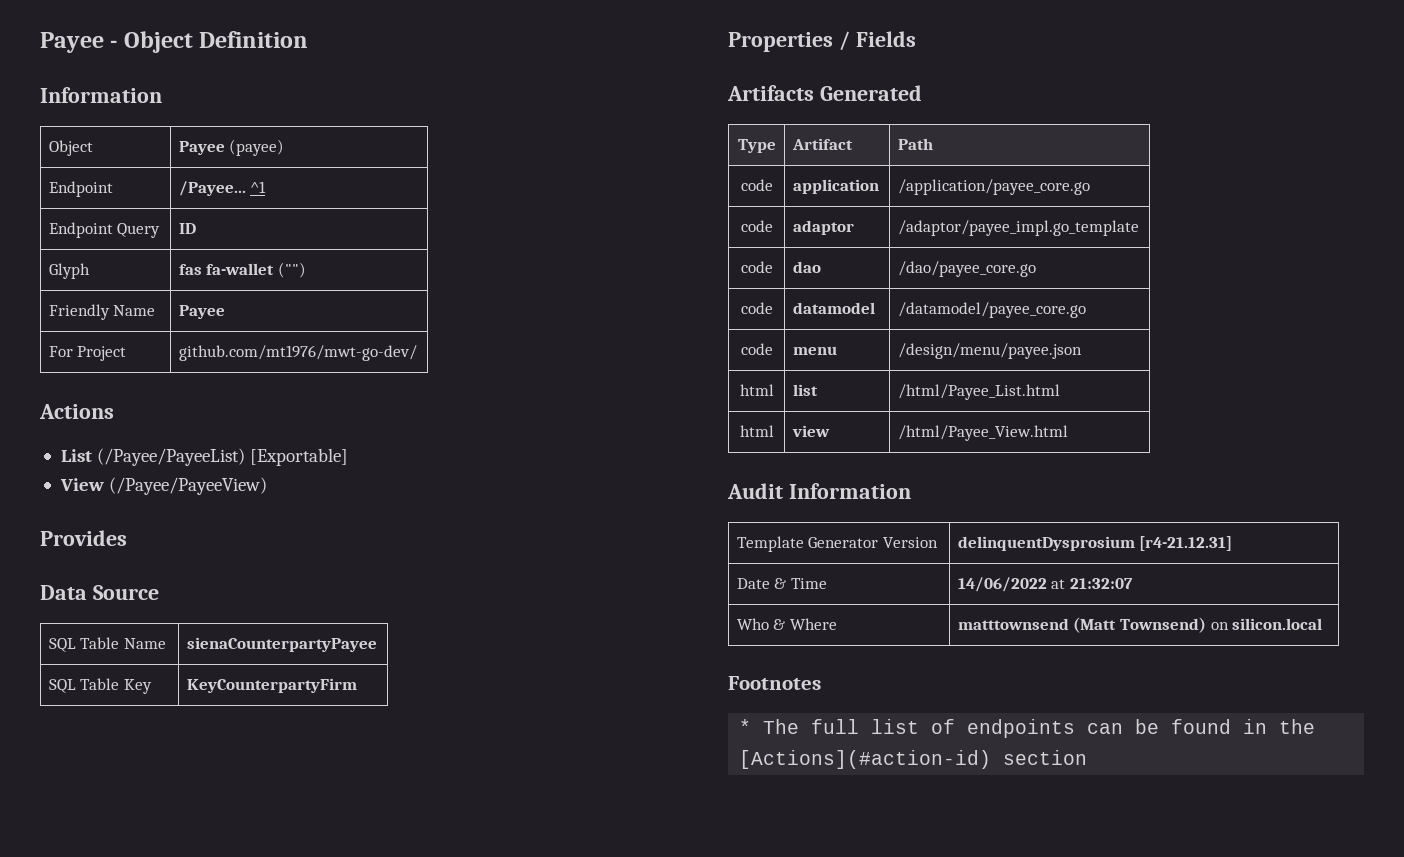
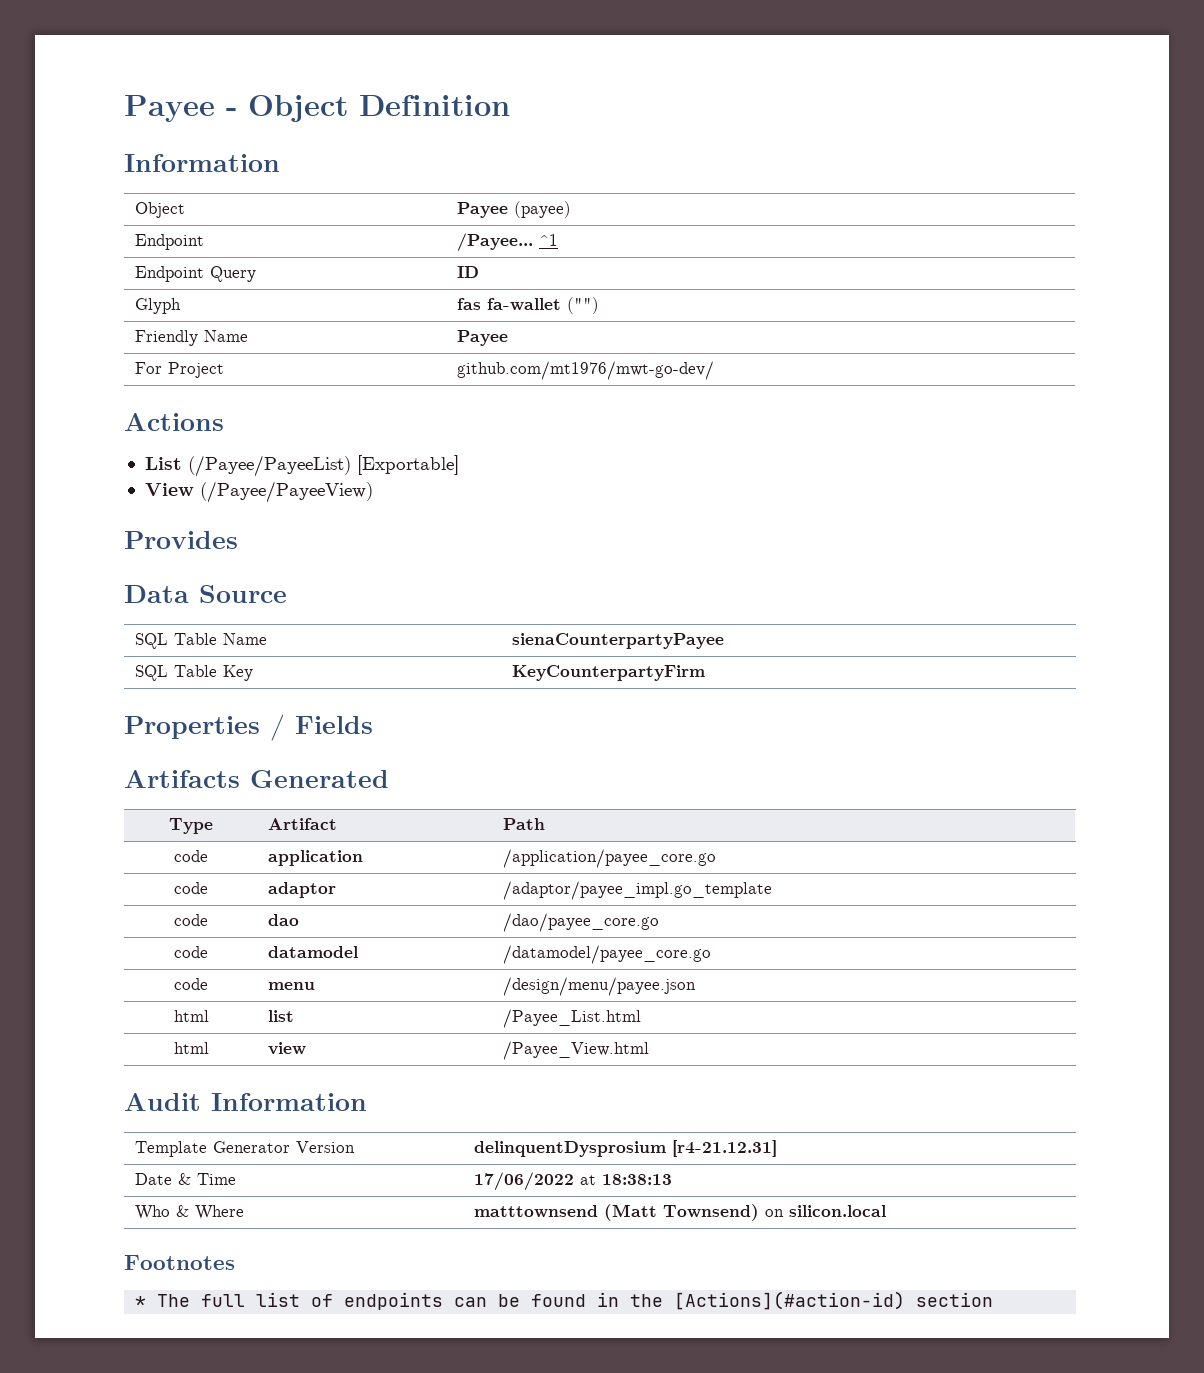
[897,384,1060,400] /html/Payee_List.html -> [502,1009,641,1028] /Payee_List.html
[897,425,1068,441] /html/Payee_View.html -> [502,1041,649,1060] /Payee_View.html
[957,577,1134,592] 14/06/2022 at 21:32:07 -> [473,1172,672,1191] 17/06/2022 at 18:38:13

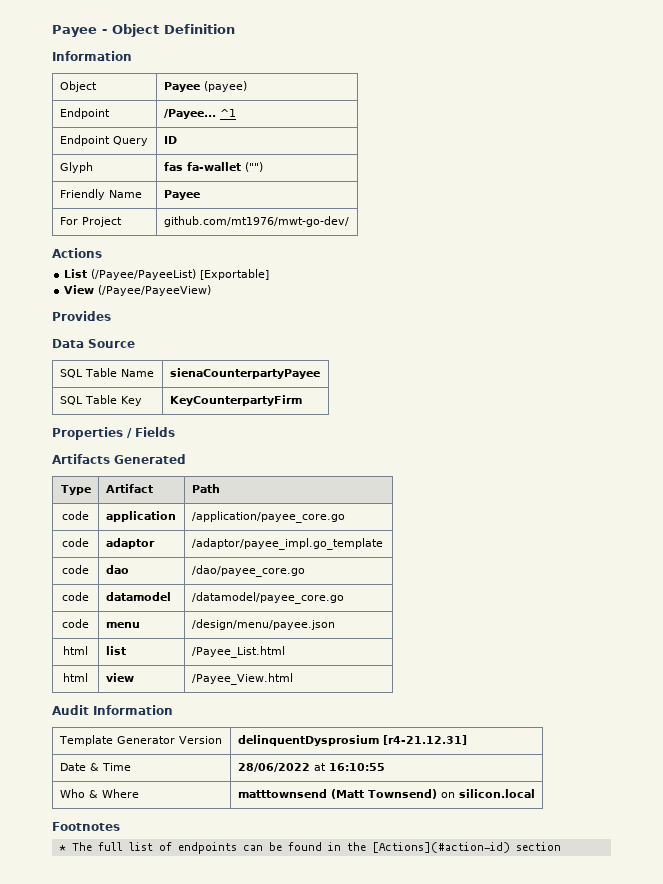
[473,1172,672,1191] 17/06/2022 at 18:38:13 -> [237,763,385,772] 28/06/2022 at 16:10:55

